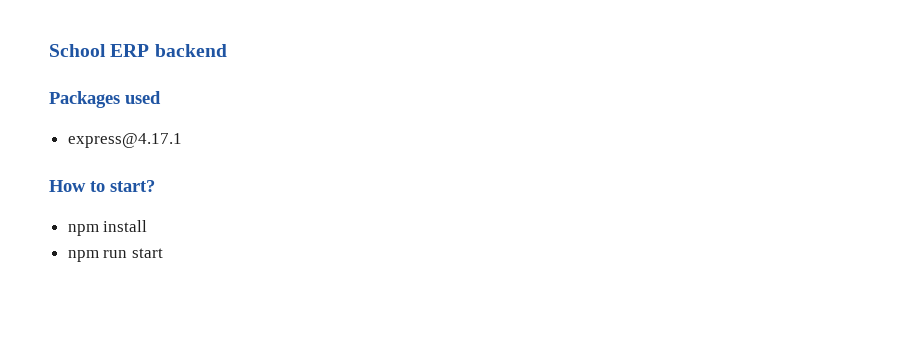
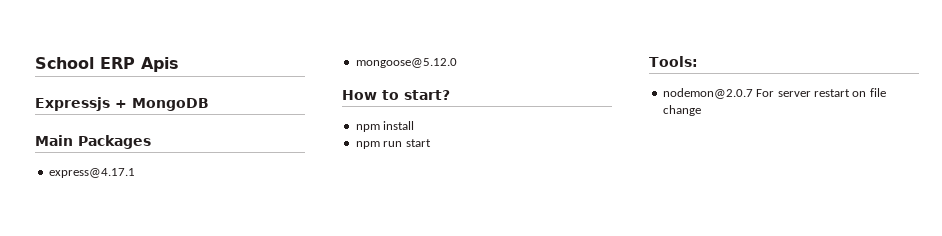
[154,44,227,57] backend // -> [141,57,179,72] [35,97,209,111] [35,135,73,146] Apis // Expressjs + MongoDB // Main
[125,91,161,104] used -> (151, 142) none
(182, 140) none -> [355,58,457,68] // mongoose@5.12.0
(163, 253) none -> [649,56,698,67] [662,88,886,99] [662,105,701,116] // Tools: // nodemon@2.0.7 For server restart on file change

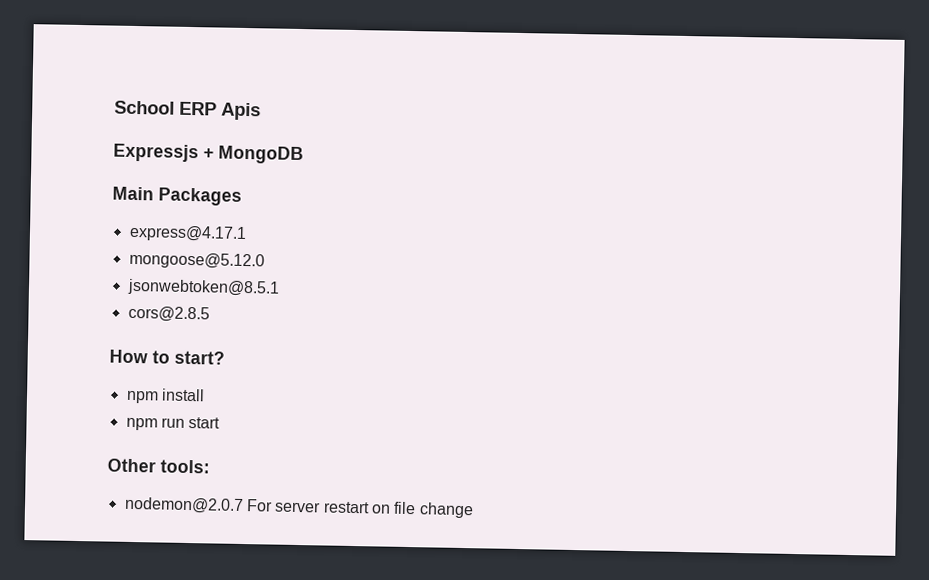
(457, 63) none -> [126,278,280,297] [127,305,210,323] // jsonwebtoken@8.5.1 // cors@2.8.5
[649,56,698,67] Tools: -> [107,458,210,474] Other tools:

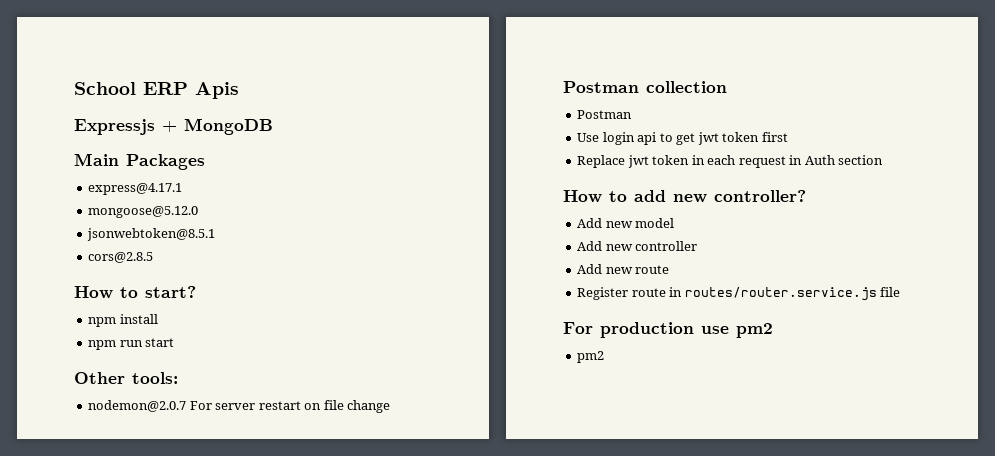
(474, 510) none -> [563,81,727,93] [577,110,633,119] [577,132,788,145] [577,155,884,168] [563,190,806,203] [577,218,675,228] [577,241,698,251] [577,264,670,274] [577,287,901,301] [563,322,773,338] [577,351,605,363] // Postman collection // Postman // Use login api to get jwt token first // Replace jwt token in each request in Auth section // How to add new controller? // Add new model // Add new controller // Add new route // Register route in routes/router.service.js file // For production use pm2 // pm2

